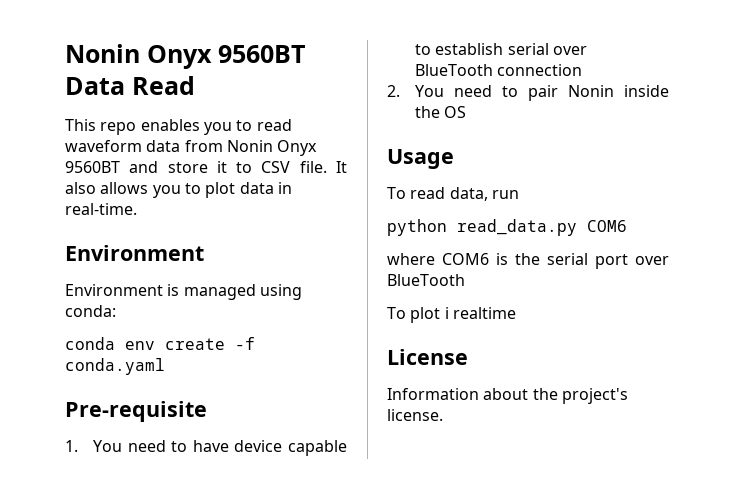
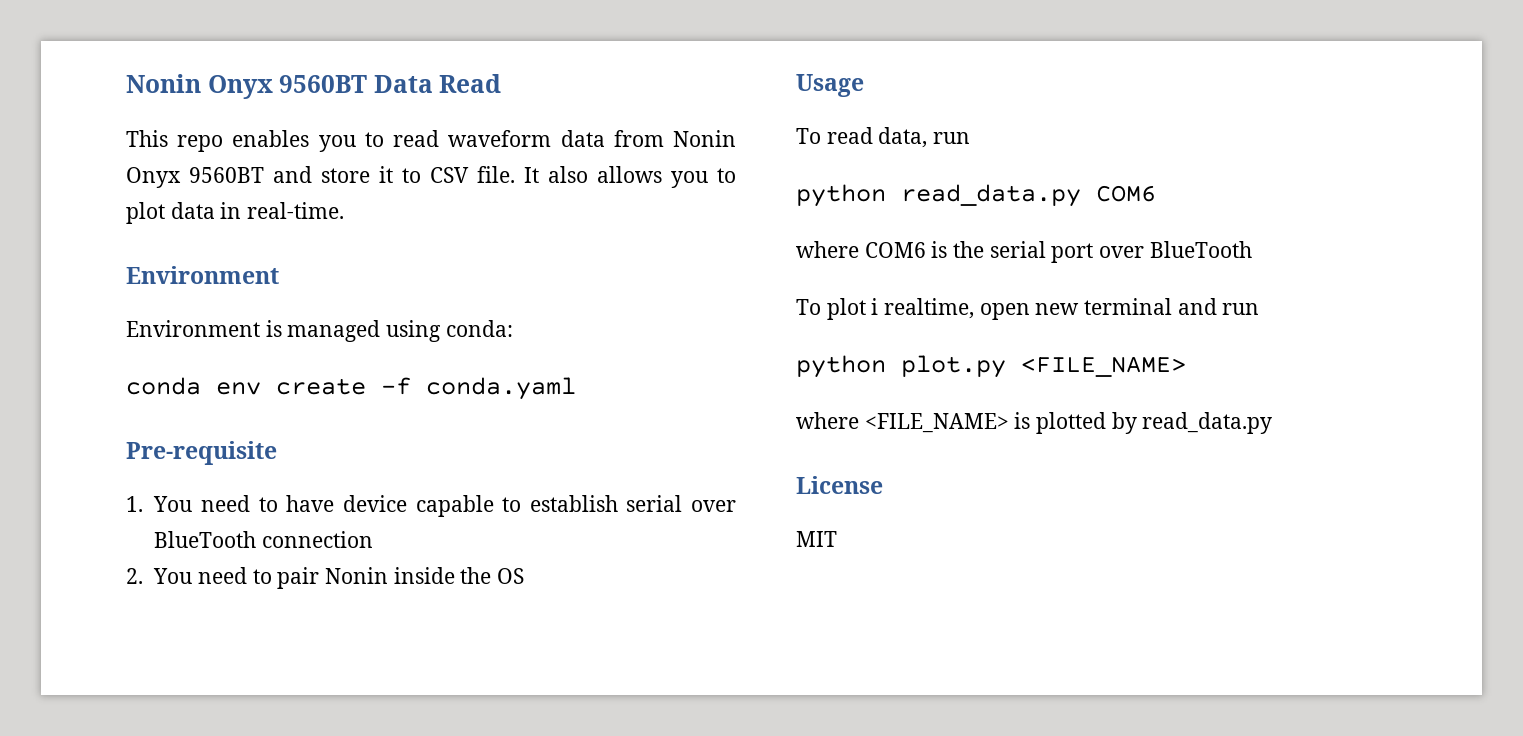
[452,307,516,319] [387,349,468,365] [387,388,628,404] [387,409,443,421] realtime // License // Information about the project's license. -> [884,298,1260,320] [796,355,1186,378] [796,412,1273,434] [796,476,883,494] [796,531,837,547] realtime, open new terminal and run // python plot.py <FILE_NAME> // where <FILE_NAME> is plotted by read_data.py // License // MIT

